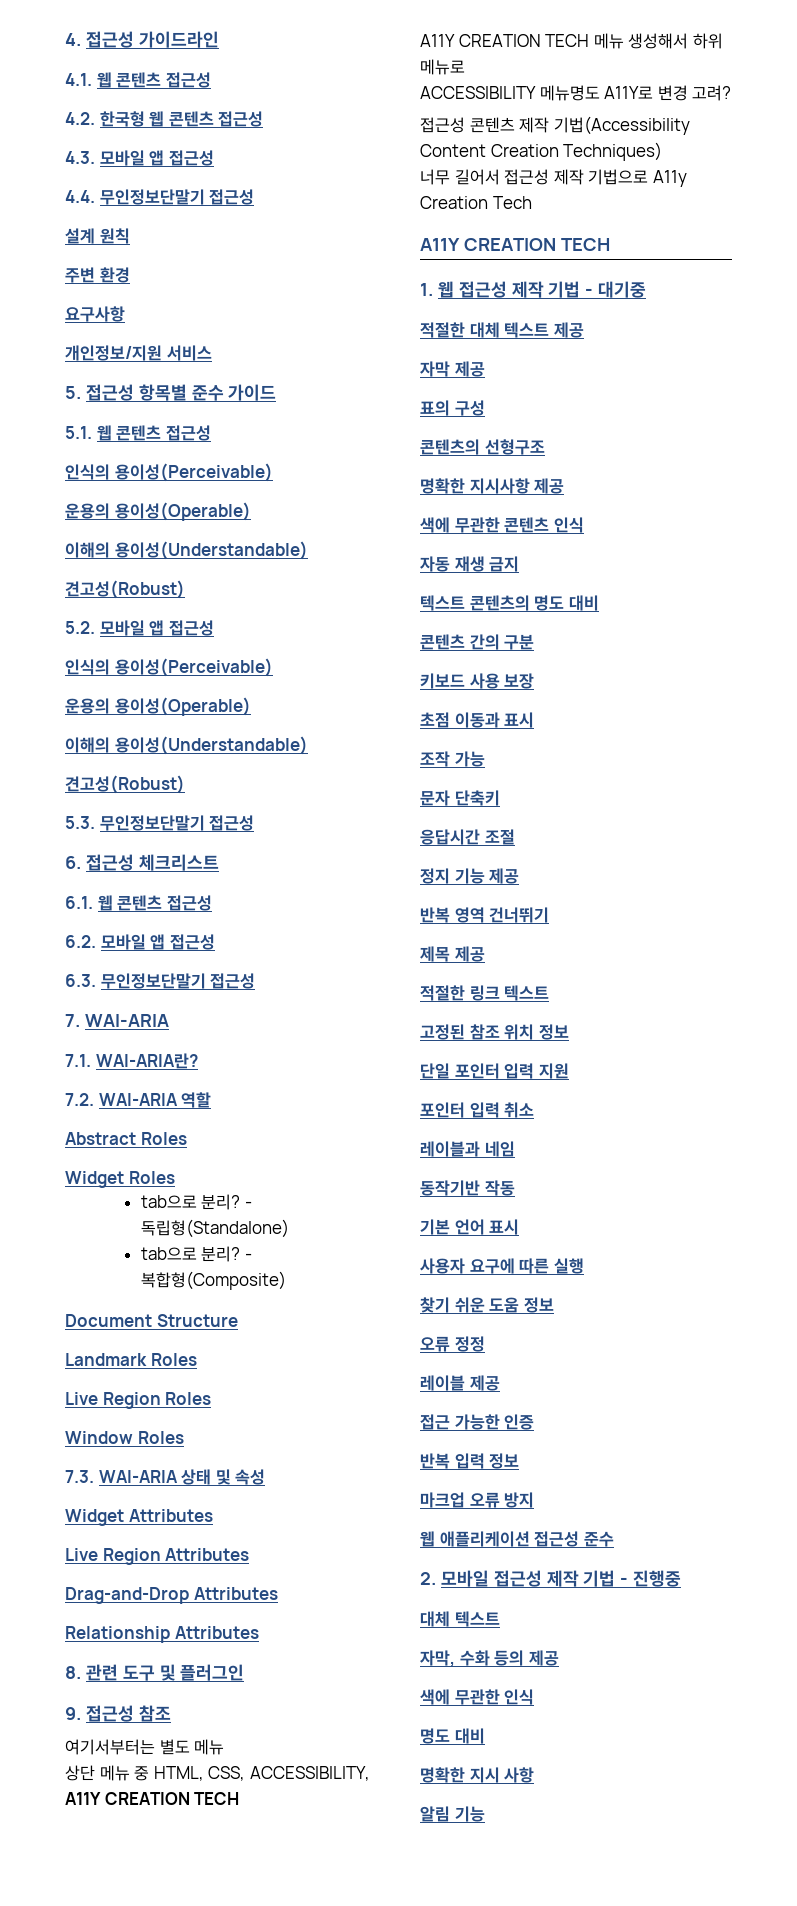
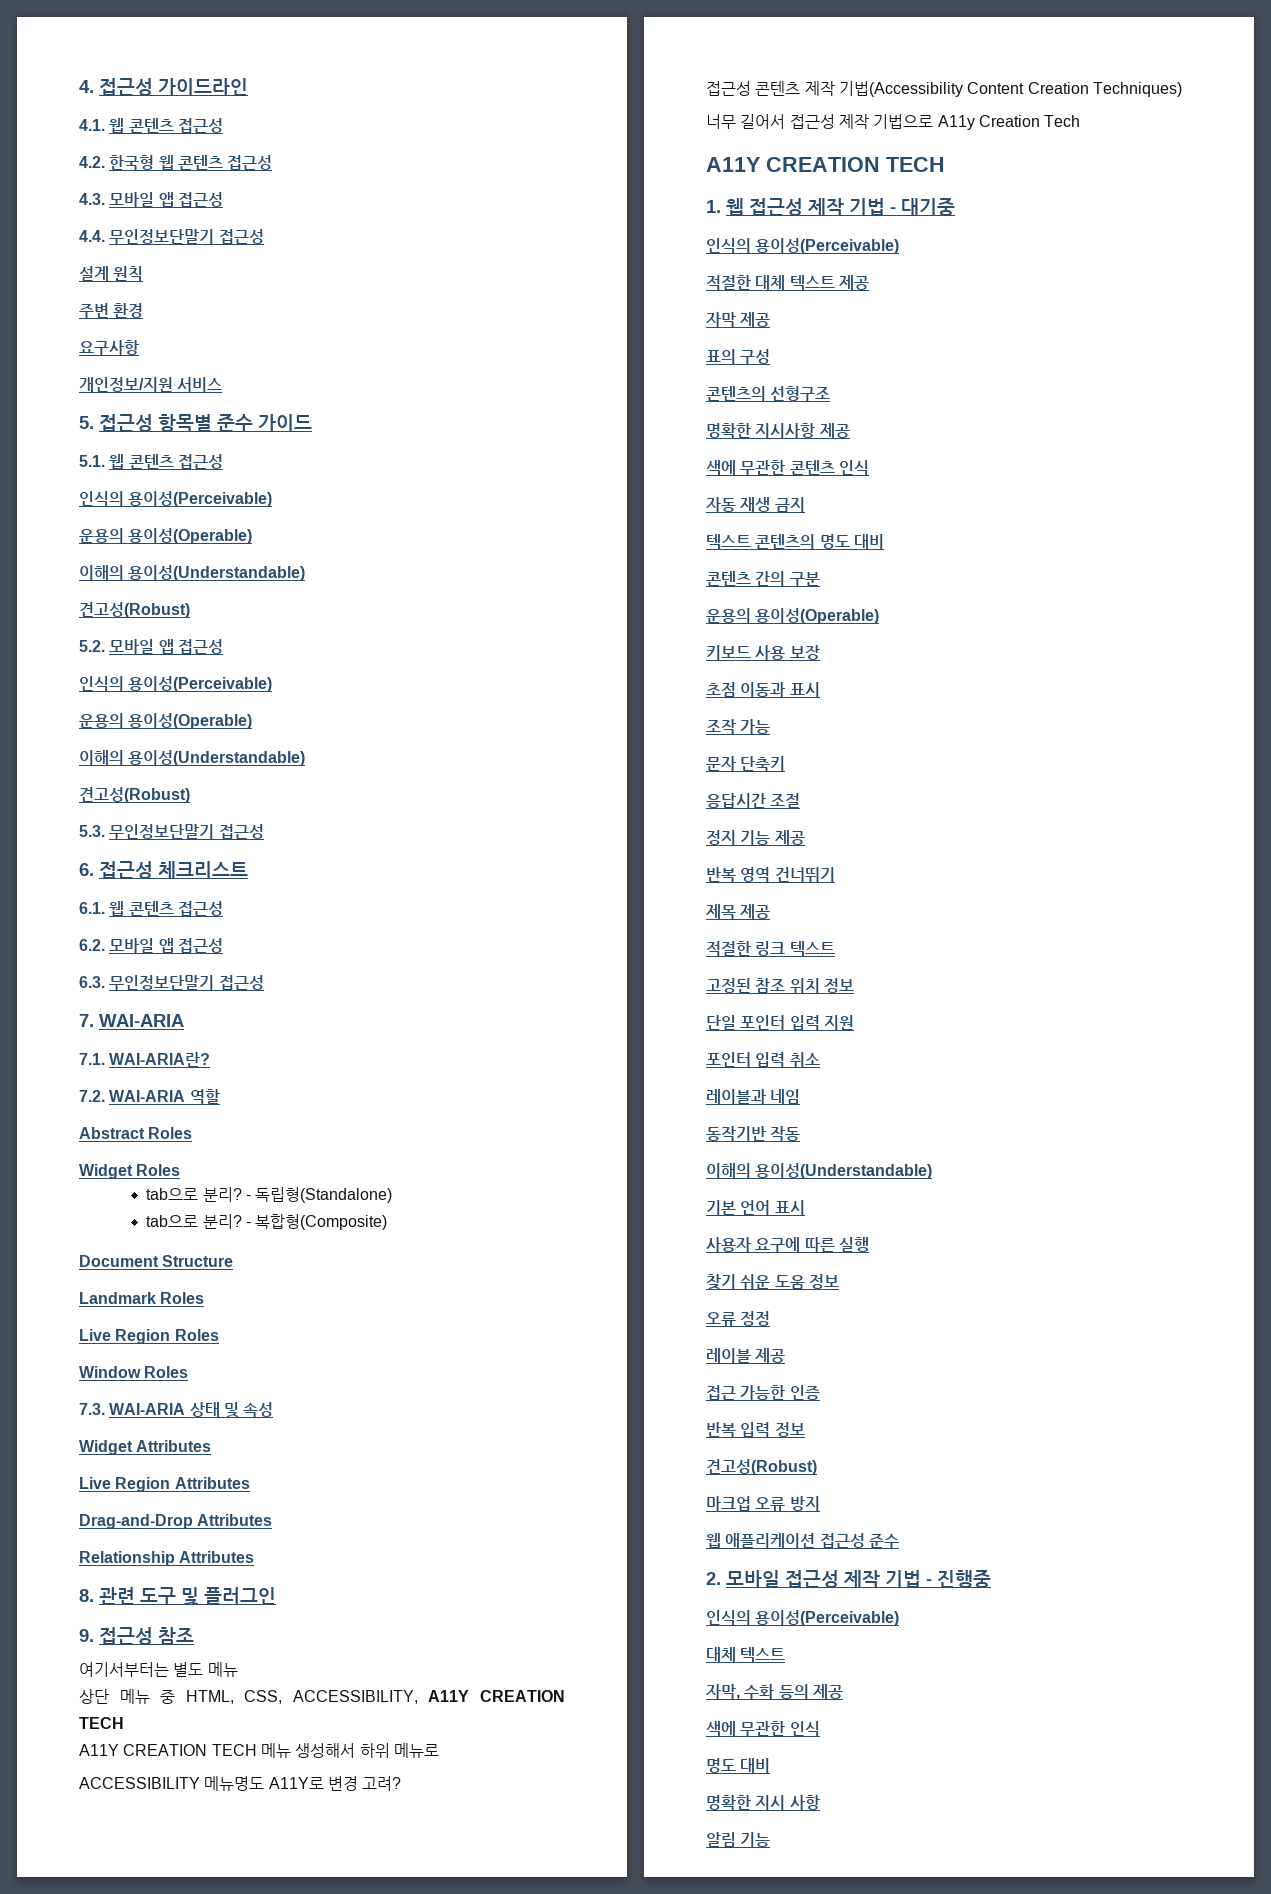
(647, 289) none -> [706,238,900,254] // 인식의 용이성(Perceivable)
(535, 642) none -> [706,608,880,624] // 운용의 용이성(Operable)
(515, 1188) none -> [706,1163,933,1179] // 이해의 용이성(Understandable)
(520, 1461) none -> [706,1459,817,1475] // 견고성(Robust)
(682, 1578) none -> [706,1610,900,1626] // 인식의 용이성(Perceivable)

